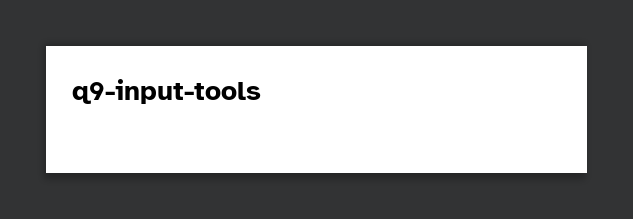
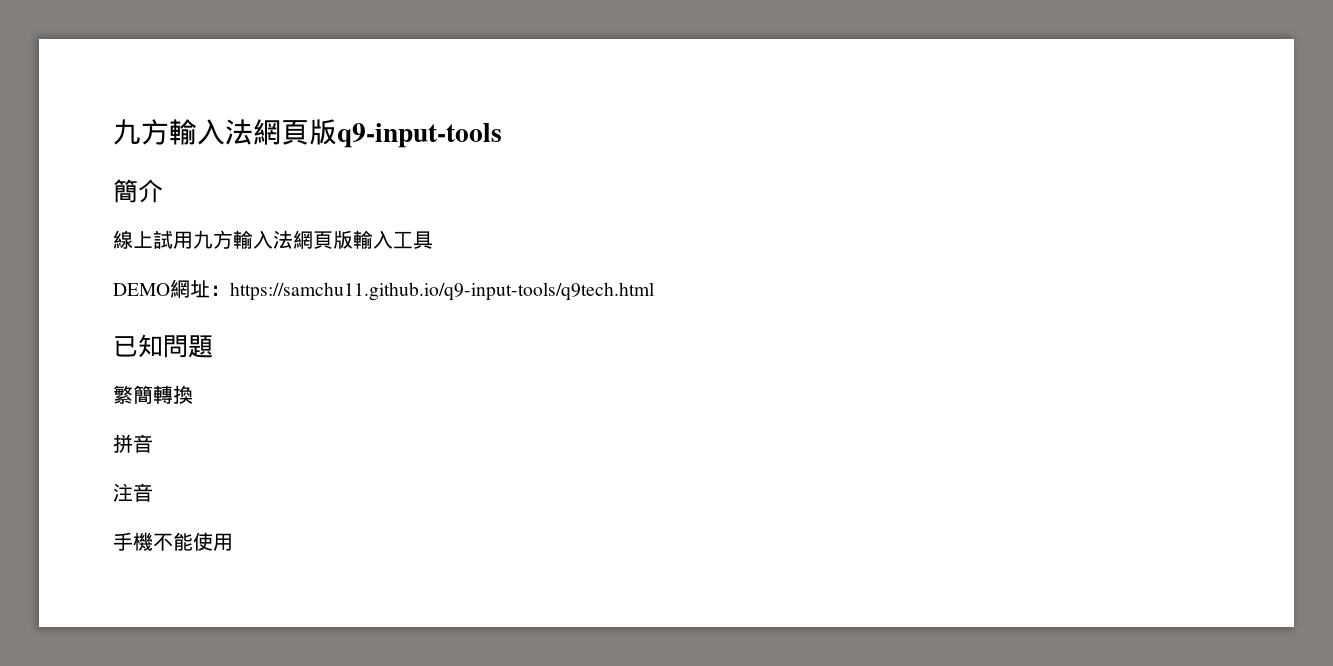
[72,79,261,104] q9-input-tools -> [113,119,502,148] [113,179,163,203] [113,230,433,249] [113,279,654,301] [113,334,213,358] [113,385,193,404] [113,434,153,453] [113,483,153,502] [113,532,233,551] 九方輸入法網頁版q9-input-tools // 簡介 // 線上試用九方輸入法網頁版輸入工具 // DEMO網址：https://samchu11.github.io/q9-input-tools/q9tech.html // 已知問題 // 繁簡轉換 // 拼音 // 注音 // 手機不能使用

